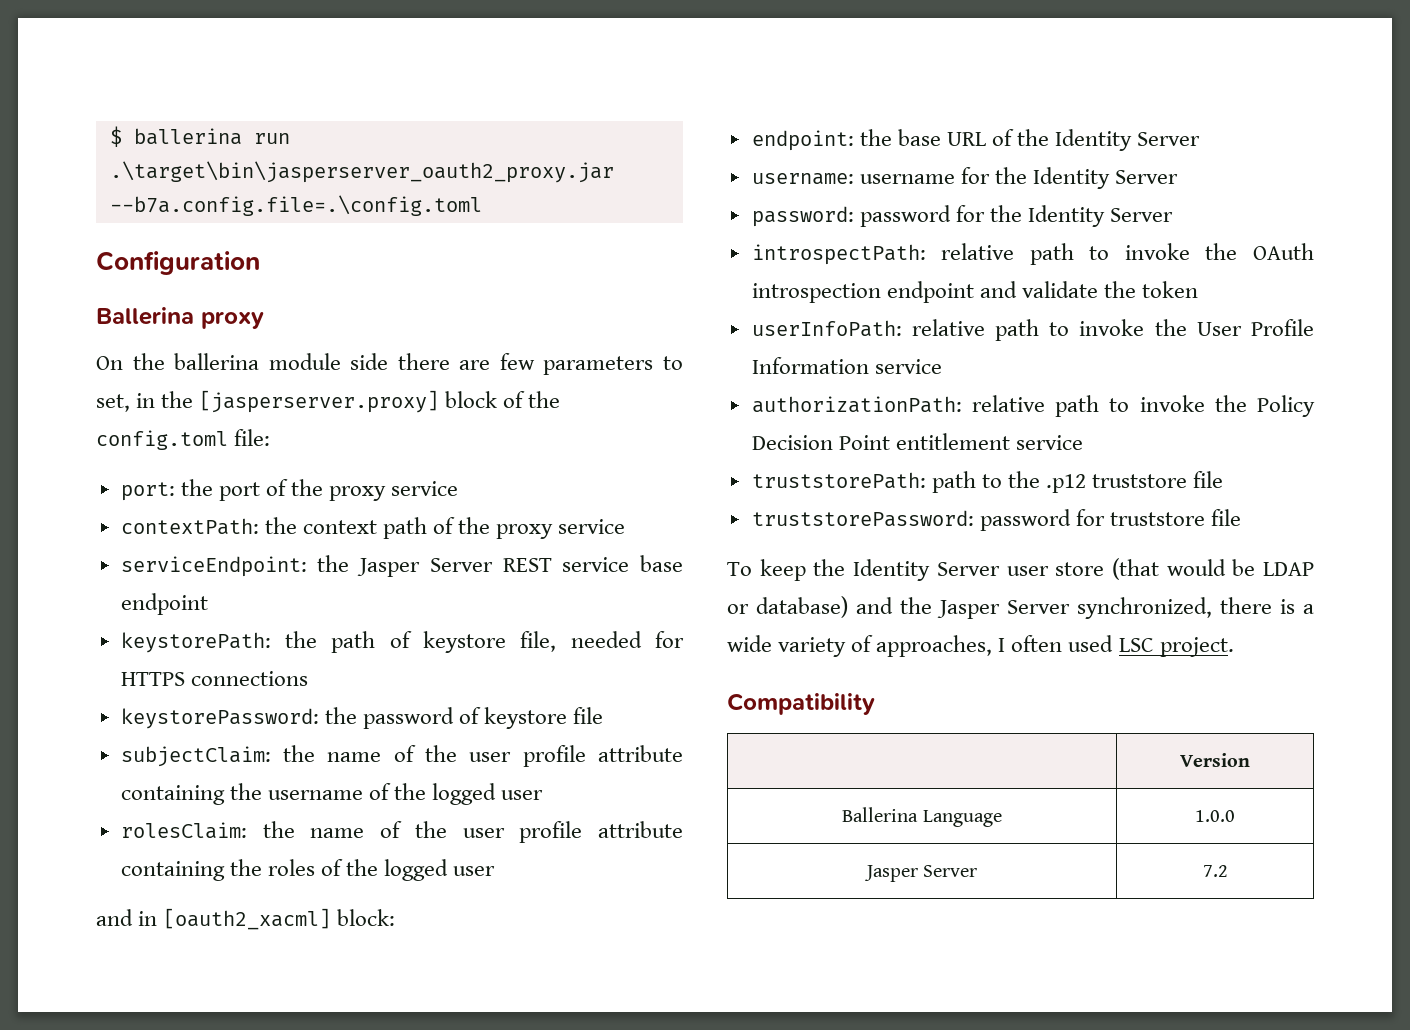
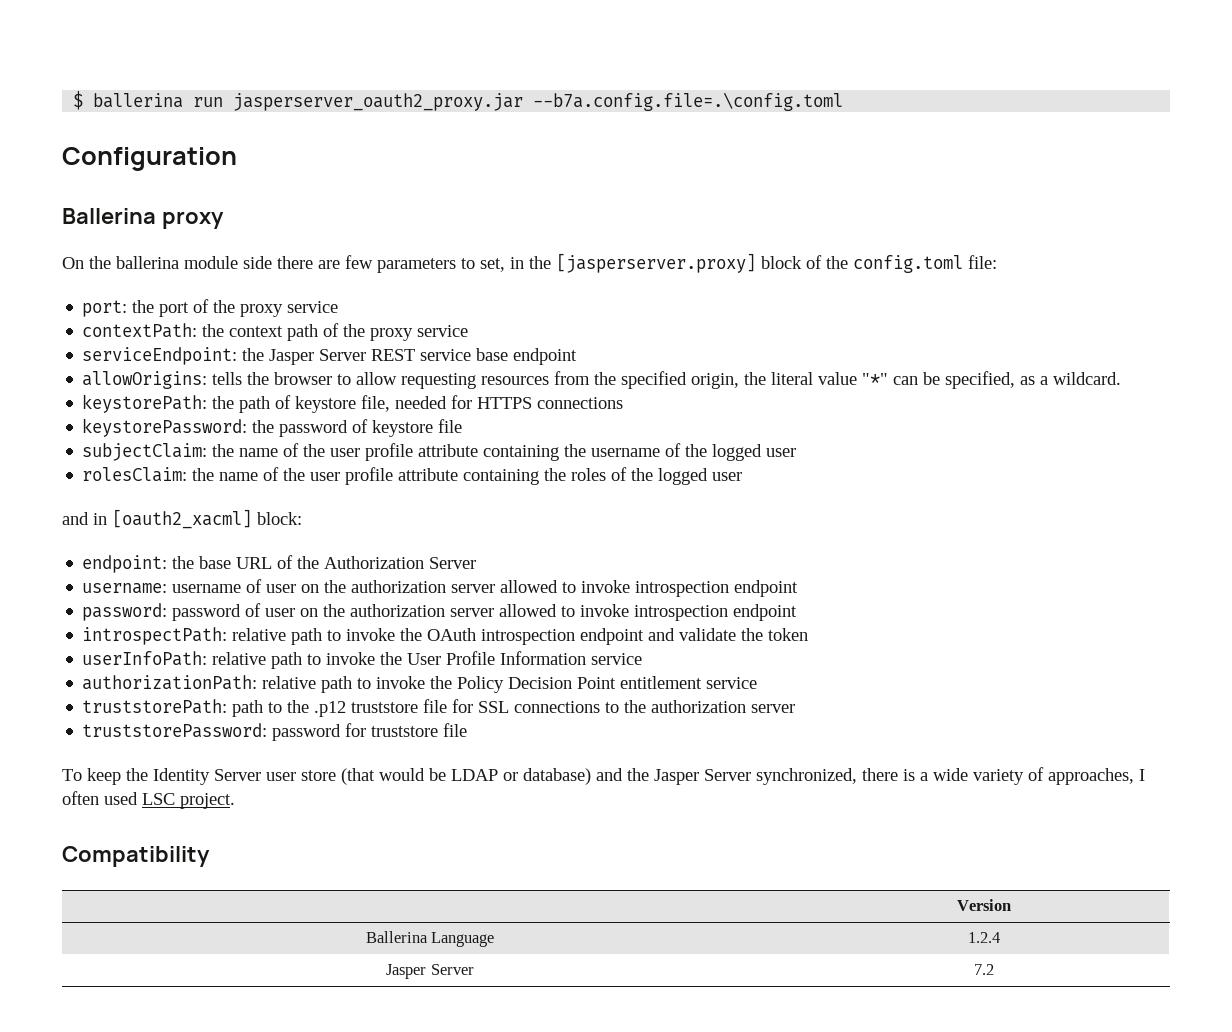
[109,161,614,183] .\target\bin\jasperserver_oauth2_proxy.jar -> [233,93,524,111] jasperserver_oauth2_proxy.jar
(208, 604) none -> [82,371,1122,389] // allowOrigins: tells the browser to allow requesting resources from the specified origin, the literal value "*" can be specified, as a wildcard.
[1055,129,1133,151] Identity -> [324,556,425,569] Authorization
[960,167,1179,189] [751,205,1174,227] for the Identity Server // password: password for the Identity Server -> [246,579,799,597] [82,603,798,621] of user on the authorization server allowed to invoke introspection endpoint // password: password of user on the authorization server allowed to invoke introspection endpoint
(1224, 479) none -> [452,699,796,713] for SSL connections to the authorization server
[1195,810,1235,822] 1.0.0 -> [967,932,1000,943] 1.2.4

